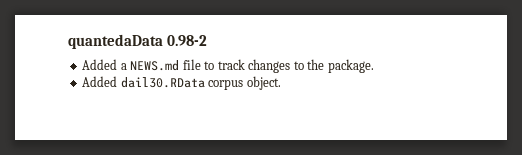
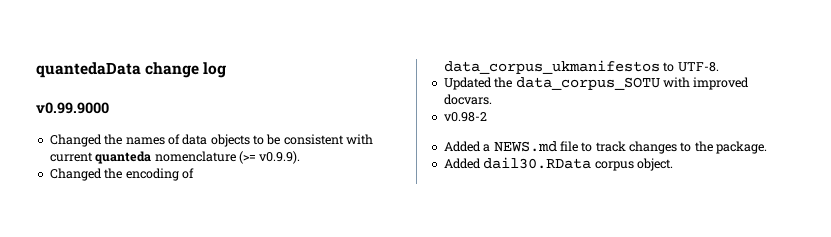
[167,35,208,46] 0.98-2 -> [145,62,227,78] [36,102,109,114] [49,134,374,147] [49,151,301,164] [49,168,194,181] [443,60,719,74] [443,77,750,90] [443,94,492,105] [443,112,487,122] change log // v0.99.9000 // Changed the names of data objects to be consistent with current quanteda nomenclature (>= v0.9.9). // Changed the encoding of data_corpus_ukmanifestos to UTF-8. // Updated the data_corpus_SOTU with improved docvars. // v0.98-2

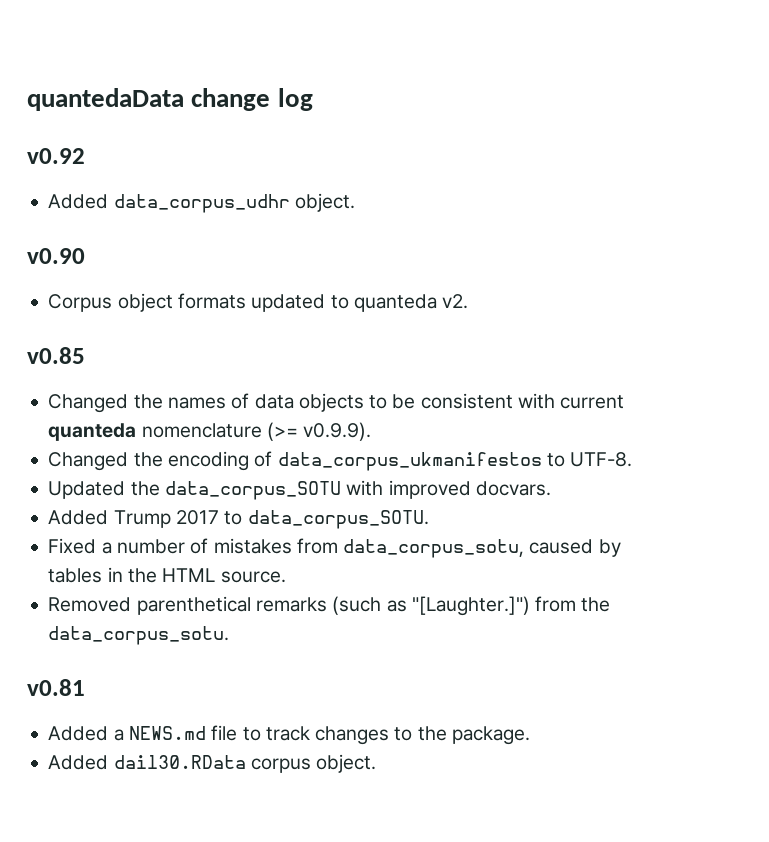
[36,102,109,114] v0.99.9000 -> [27,148,85,164] [48,193,355,213] [27,248,85,264] [48,293,469,312] [27,347,85,364] v0.92 // Added data_corpus_udhr object. // v0.90 // Corpus object formats updated to quanteda v2. // v0.85
[443,112,487,122] v0.98-2 -> [48,510,429,529] [48,538,621,558] [48,567,286,583] [48,596,611,616] [48,626,230,645] [27,679,85,696] Added Trump 2017 to data_corpus_SOTU. // Fixed a number of mistakes from data_corpus_sotu, caused by tables in the HTML source. // Removed parenthetical remarks (such as "[Laughter.]") from the data_corpus_sotu. // v0.81

